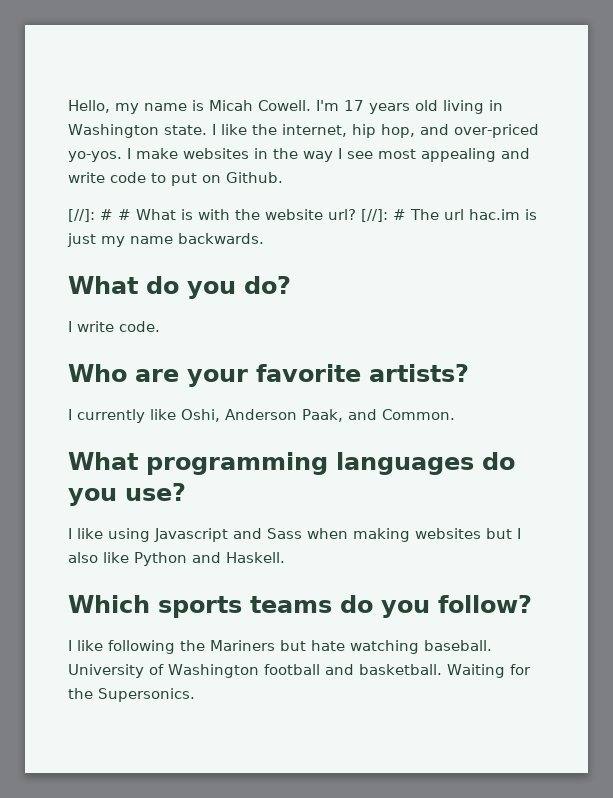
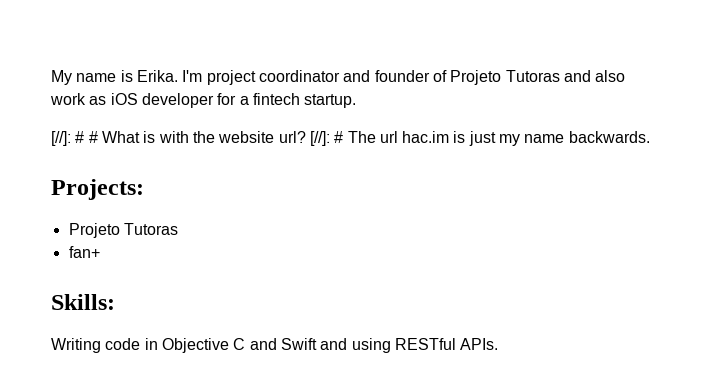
[68,100,503,114] [68,124,539,138] [68,148,530,162] [68,172,283,186] Hello, my name is Micah Cowell. I'm 17 years old living in Washington state. I like the internet, hip hop, and over-priced yo-yos. I make websites in the way I see most appealing and write code to put on Github. -> [51,70,626,85] [50,93,357,108] My name is Erika. I'm project coordinator and founder of Projeto Tutoras and also work as iOS developer for a fintech startup.
[68,276,291,299] [68,321,160,332] [68,364,469,387] [68,409,455,423] [68,452,515,475] [68,483,186,506] [68,528,521,542] [68,552,285,566] [68,595,532,618] [68,640,492,654] [68,664,531,678] [68,688,195,702] What do you do? // I write code. // Who are your favorite artists? // I currently like Oshi, Anderson Paak, and Common. // What programming languages do you use? // I like using Javascript and Sass when making websites but I also like Python and Haskell. // Which sports teams do you follow? // I like following the Mariners but hate watching baseball. University of Washington football and basketball. Waiting for the Supersonics. -> [51,179,144,200] [68,223,178,238] [68,246,100,258] [51,294,115,310] [51,338,499,353] Projects: // Projeto Tutoras // fan+ // Skills: // Writing code in Objective C and Swift and using RESTful APIs.

